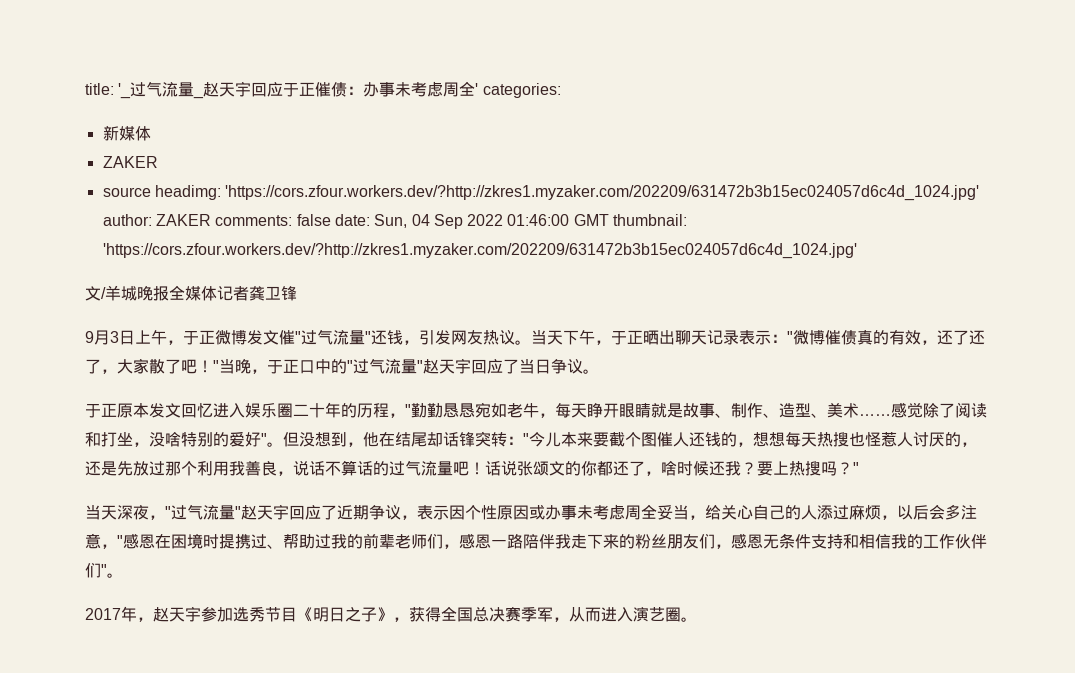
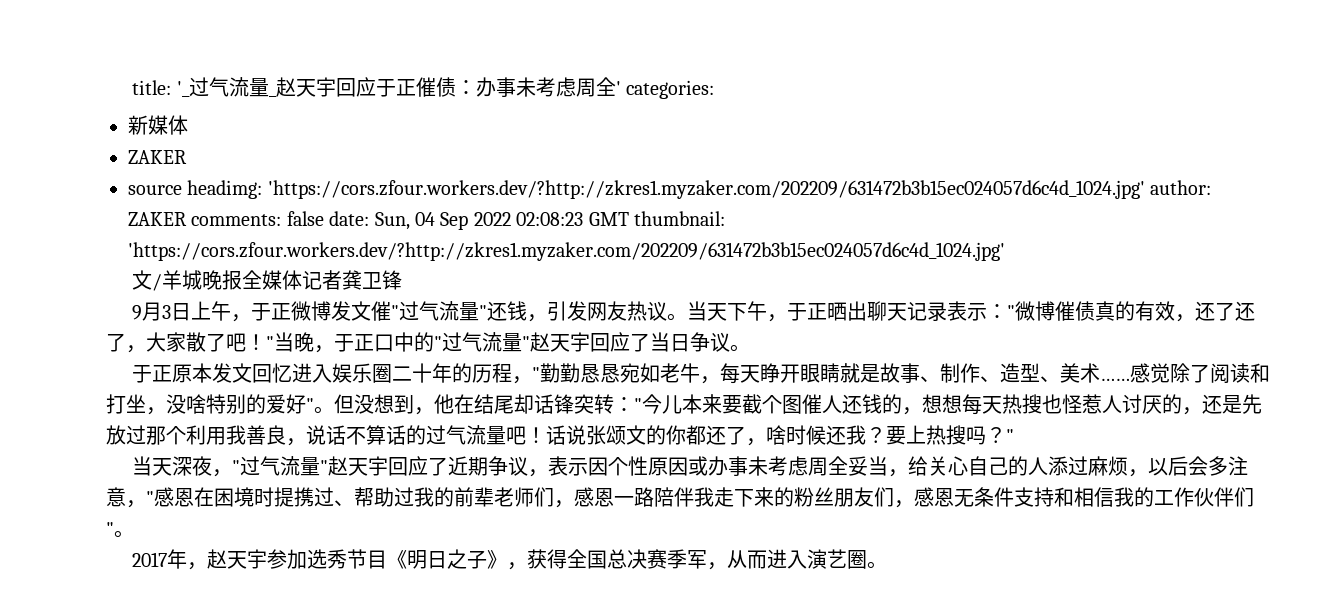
[507,214,570,226] 01:46:00 -> [516,212,584,226] 02:08:23

